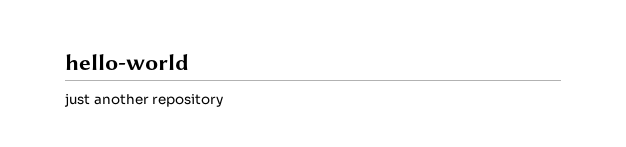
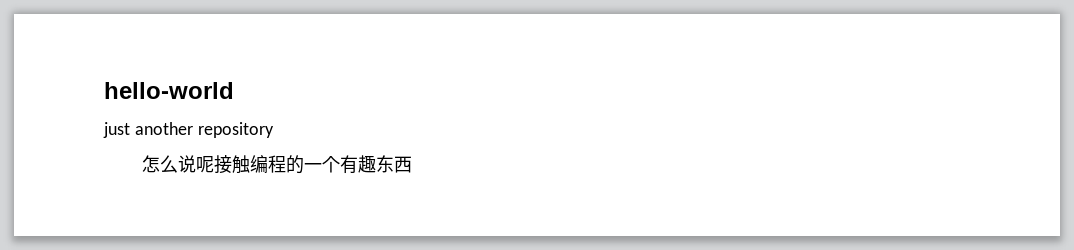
(224, 100) none -> [141,155,412,174] // 怎么说呢接触编程的一个有趣东西

